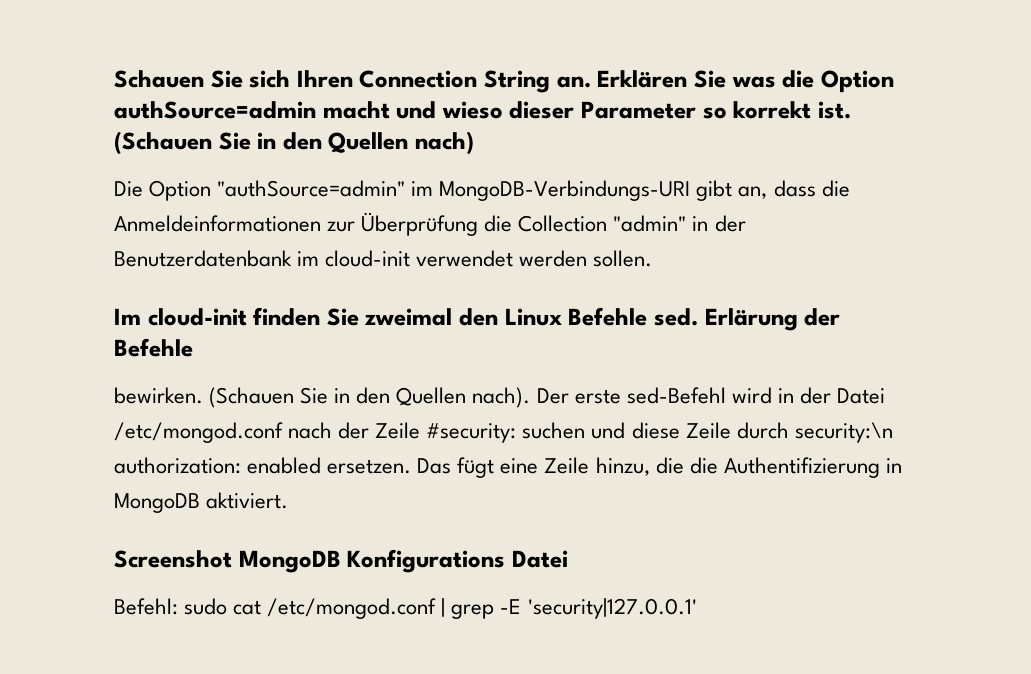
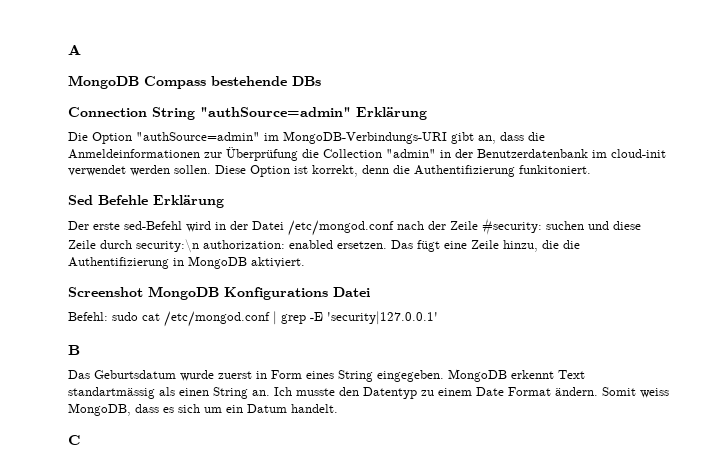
[114,70,894,93] [114,101,851,119] [114,131,475,155] Schauen Sie sich Ihren Connection String an. Erklären Sie was die Option authSource=admin macht und wieso dieser Parameter so korrekt ist. (Schauen Sie in den Quellen nach) -> [68,44,81,55] [68,75,321,89] [68,107,427,120] A // MongoDB Compass bestehende DBs // Connection String "authSource=admin" Erklärung
[114,307,841,331] [114,338,193,357] [114,387,531,408] // Im cloud-init finden Sie zweimal den Linux Befehle sed. Erlärung der Befehle // bewirken. (Schauen Sie in den Quellen nach). -> [215,165,591,177] [68,195,224,208] Diese Option ist korrekt, denn die Authentifizierung funkitoniert. // Sed Befehle Erklärung //
(697, 608) none -> [68,345,80,355] [68,369,585,382] [68,387,669,399] [68,403,338,416] [68,435,80,445] // B // Das Geburtsdatum wurde zuerst in Form eines String eingegeben. MongoDB erkennt Text standartmässig als einen String an. Ich musste den Datentyp zu einem Date Format ändern. Somit weiss MongoDB, dass es sich um ein Datum handelt. // C

